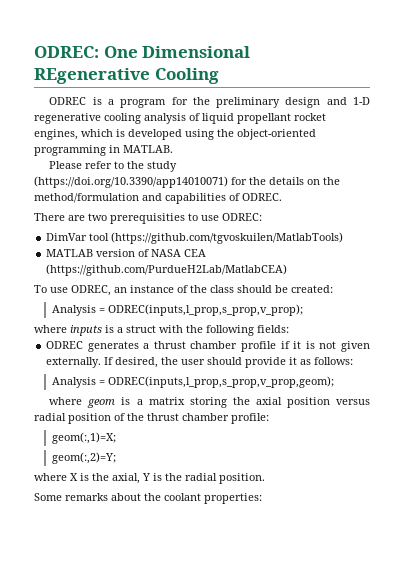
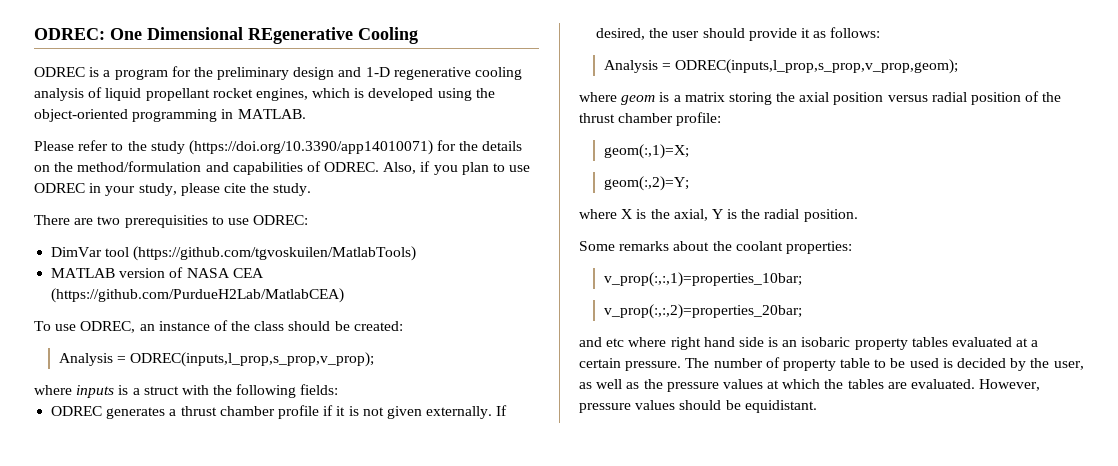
(282, 197) none -> [383,161,531,175] [34,183,312,196] Also, if you plan to use ODREC in your study, please cite the study.
(262, 498) none -> [603,272,802,287] [603,304,802,319] [579,337,1039,350] [579,357,1084,371] [579,379,1041,392] [579,400,817,413] // v_prop(:,:,1)=properties_10bar; // v_prop(:,:,2)=properties_20bar; // and etc where right hand side is an isobaric property tables evaluated at a certain pressure. The number of property table to be used is decided by the user, as well as the pressure values at which the tables are evaluated. However, pressure values should be equidistant.

